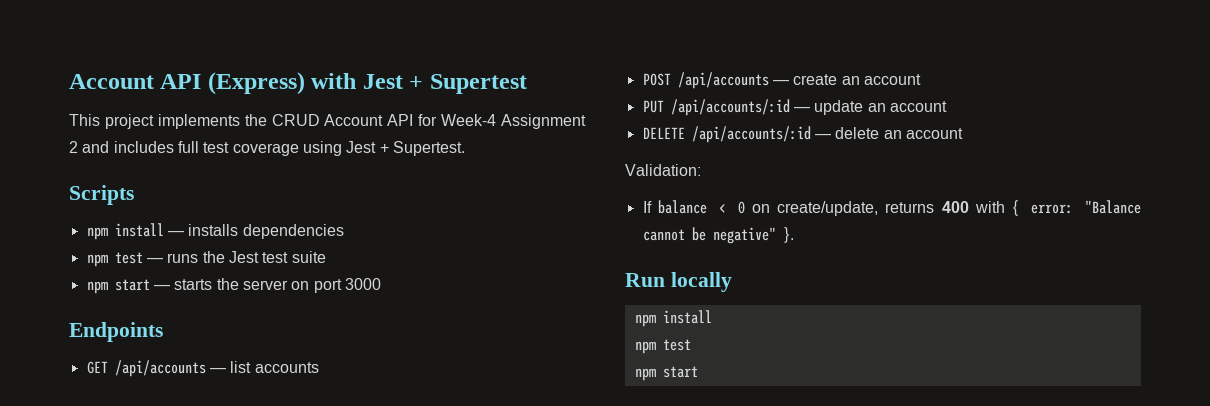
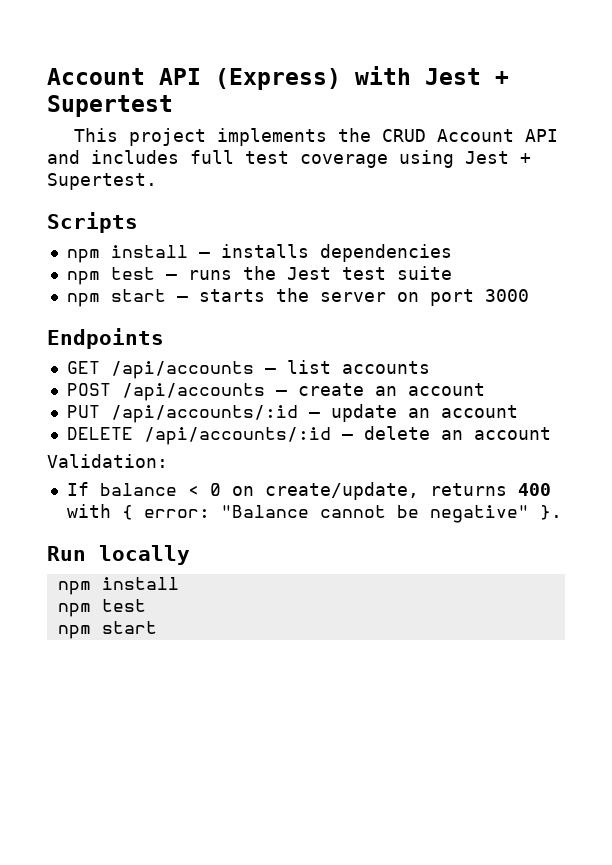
[418,114,587,129] [69,141,78,153] for Week-4 Assignment 2 -> (558, 135) none

